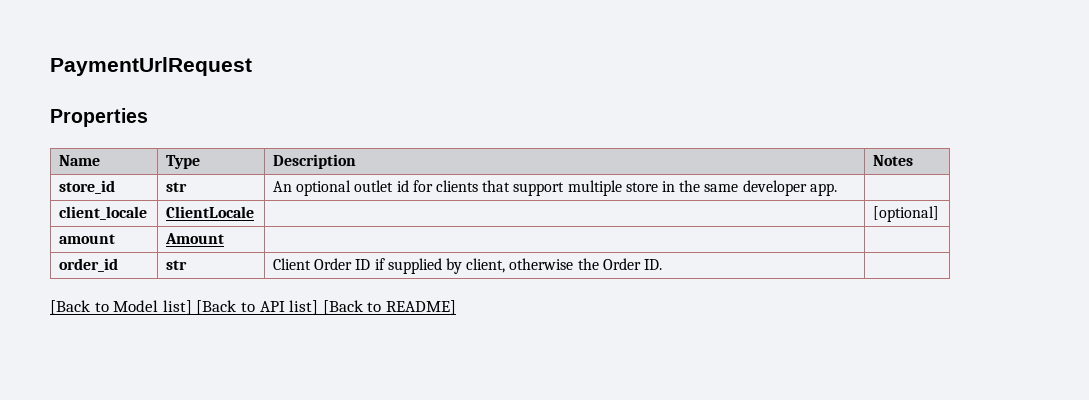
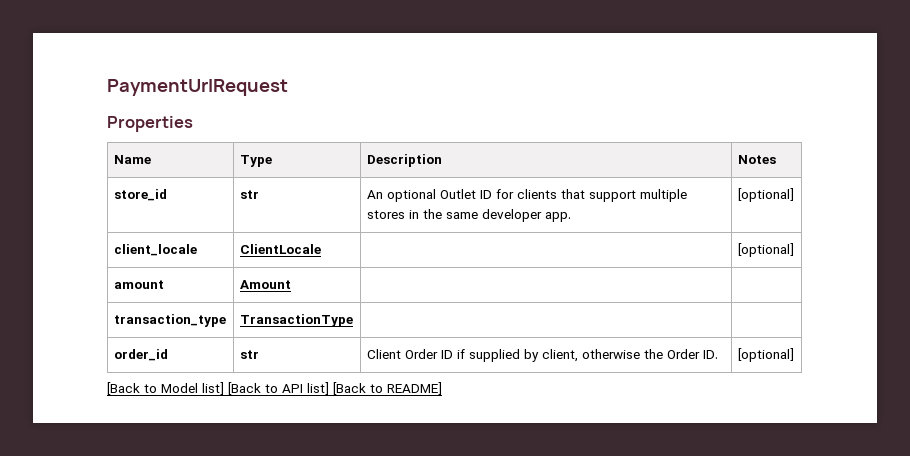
[354,180,409,192] outlet id -> [439,189,492,199] Outlet ID
[625,182,658,192] store -> [366,210,405,219] stores
(837, 189) none -> [737,188,794,202] [optional]
(225, 238) none -> [113,314,226,327] [239,314,353,327] // transaction_type | TransactionType | |
(662, 264) none -> [737,348,794,362] [optional]

